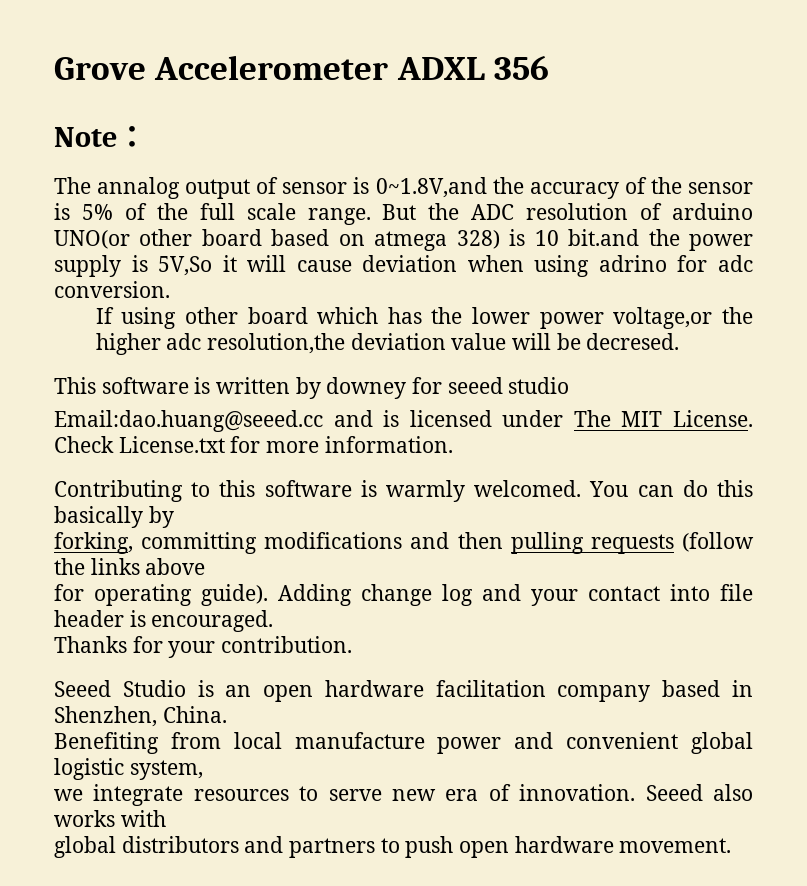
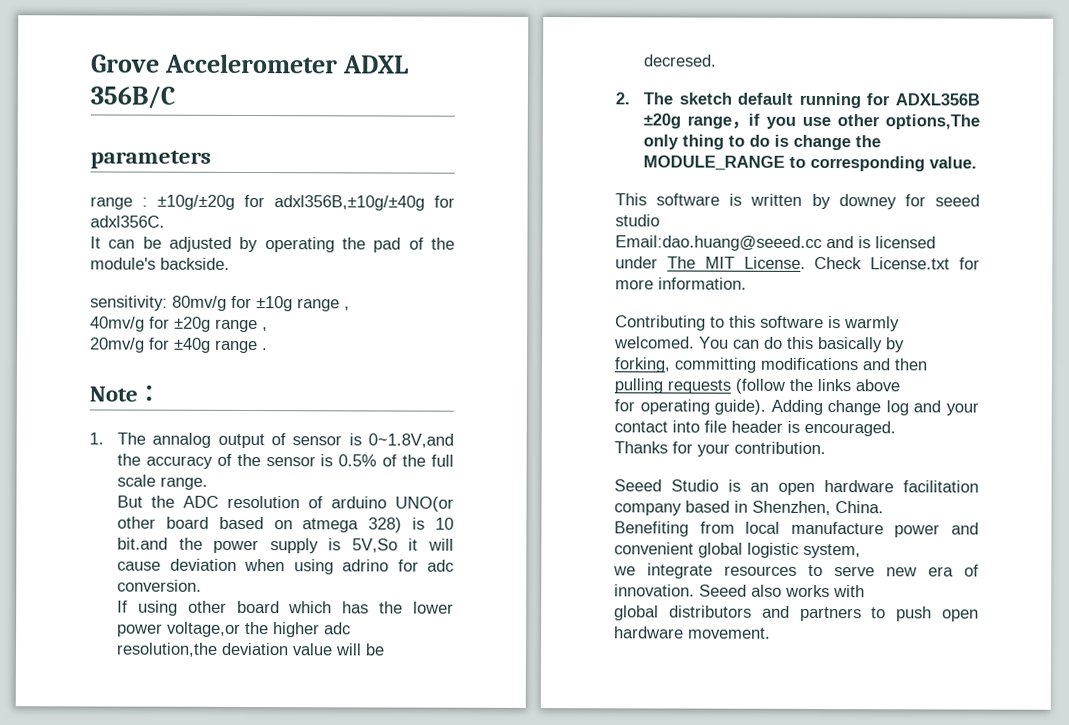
[493,55,549,80] 356 -> [90,85,175,109] [90,150,211,169] [90,194,455,211] [90,215,165,228] [90,236,455,253] [90,257,230,270] [90,295,350,312] [90,316,268,333] [90,337,268,354] 356B/C // parameters // range : ±10g/±20g for adxl356B,±10g/±40g for adxl356C. // It can be adjusted by operating the pad of the module's backside. // sensitivity: 80mv/g for ±10g range , // 40mv/g for ±20g range , // 20mv/g for ±40g range .
(147, 136) none -> [89,432,104,445] 1.
[81,204,113,220] 5% -> [338,454,378,467] 0.5%
(371, 216) none -> (209, 483) //
(680, 341) none -> [615,92,980,109] [643,113,980,130] [643,134,882,151] [643,155,978,172] // 2. The sketch default running for ADXL356B ±20g range，if you use other options,The only thing to do is change the MODULE_RANGE to corresponding value.

